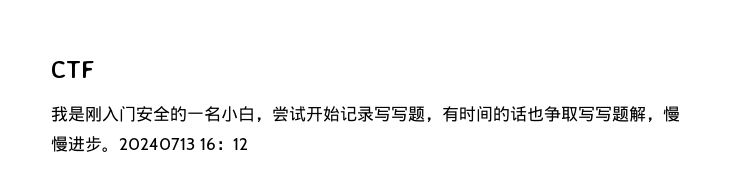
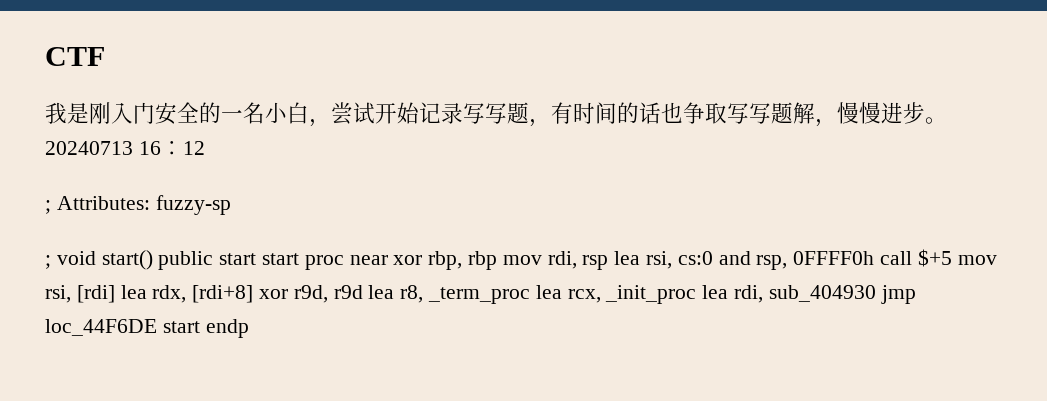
(248, 144) none -> [45,195,231,215] [45,249,997,270] [45,285,916,304] [45,319,249,338] // ; Attributes: fuzzy-sp // ; void start() public start start proc near xor rbp, rbp mov rdi, rsp lea rsi, cs:0 and rsp, 0FFFF0h call $+5 mov rsi, [rdi] lea rdx, [rdi+8] xor r9d, r9d lea r8, _term_proc lea rcx, _init_proc lea rdi, sub_404930 jmp loc_44F6DE start endp

